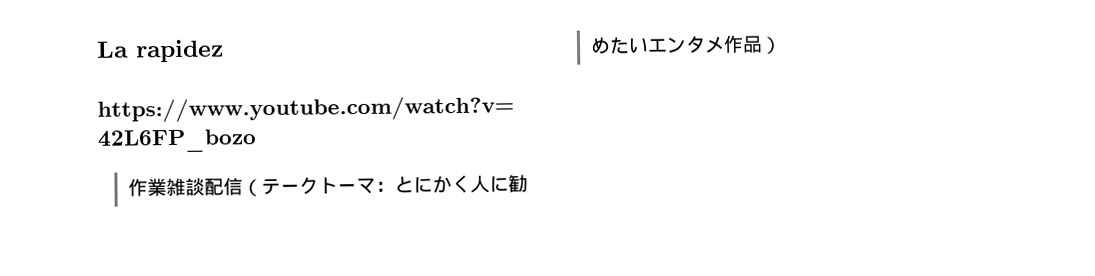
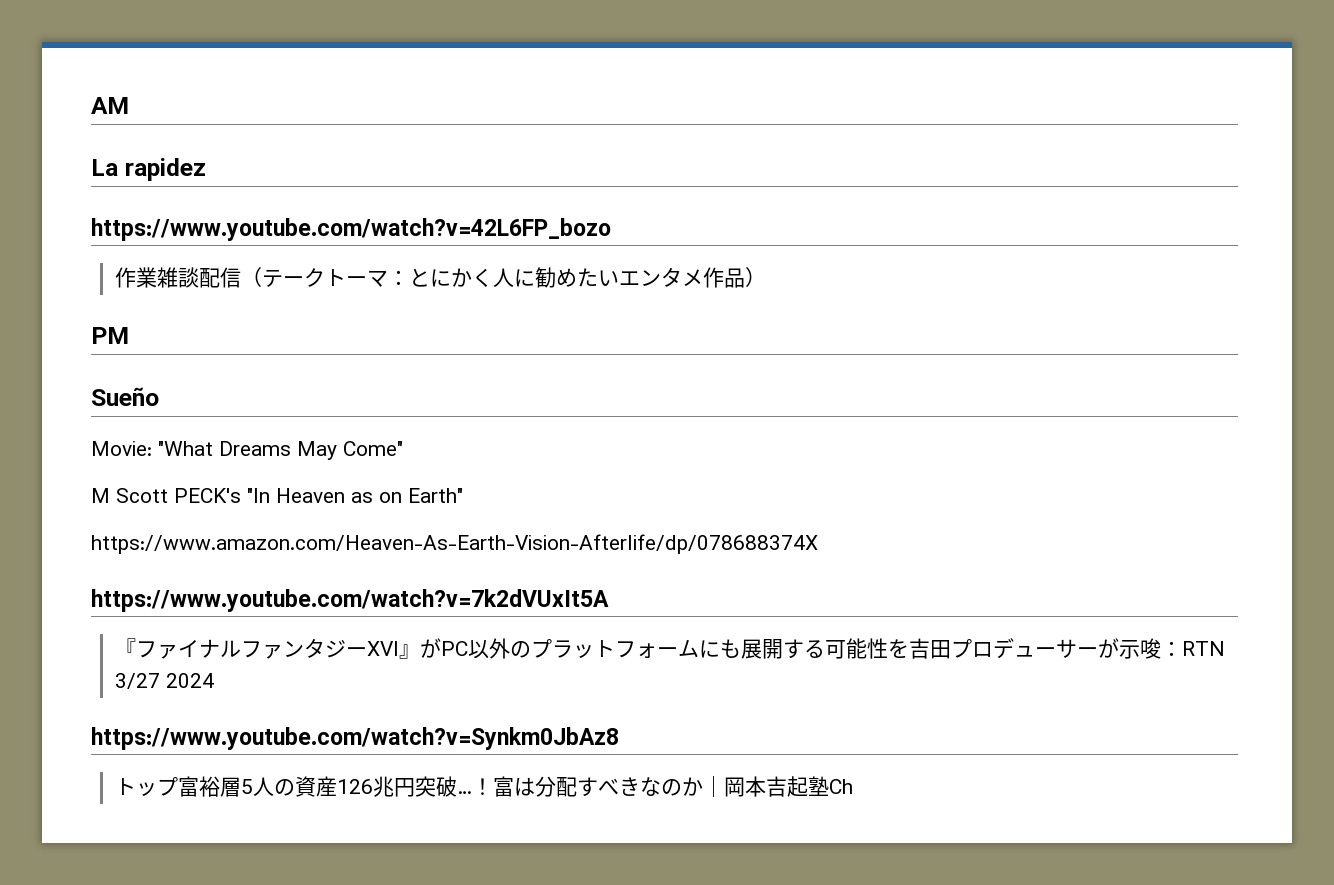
(96, 49) none -> [91,97,129,114] AM //
(782, 45) none -> [91,327,129,344] [91,387,159,406] [91,441,403,460] [91,488,463,503] [91,534,818,554] [91,589,609,612] [114,638,1225,659] [114,673,214,689] [91,727,619,750] [114,776,853,797] // PM // Sueño // Movie: "What Dreams May Come" // M Scott PECK's "In Heaven as on Earth" // https://www.amazon.com/Heaven-As-Earth-Vision-Afterlife/dp/078688374X // https://www.youtube.com/watch?v=7k2dVUxIt5A // 『ファイナルファンタジーXVI』がPC以外のプラットフォームにも展開する可能性を吉田プロデューサーが示唆：RTN 3/27 2024 // https://www.youtube.com/watch?v=Synkm0JbAz8 // トップ富裕層5人の資産126兆円突破…！富は分配すべきなのか｜岡本吉起塾Ch

